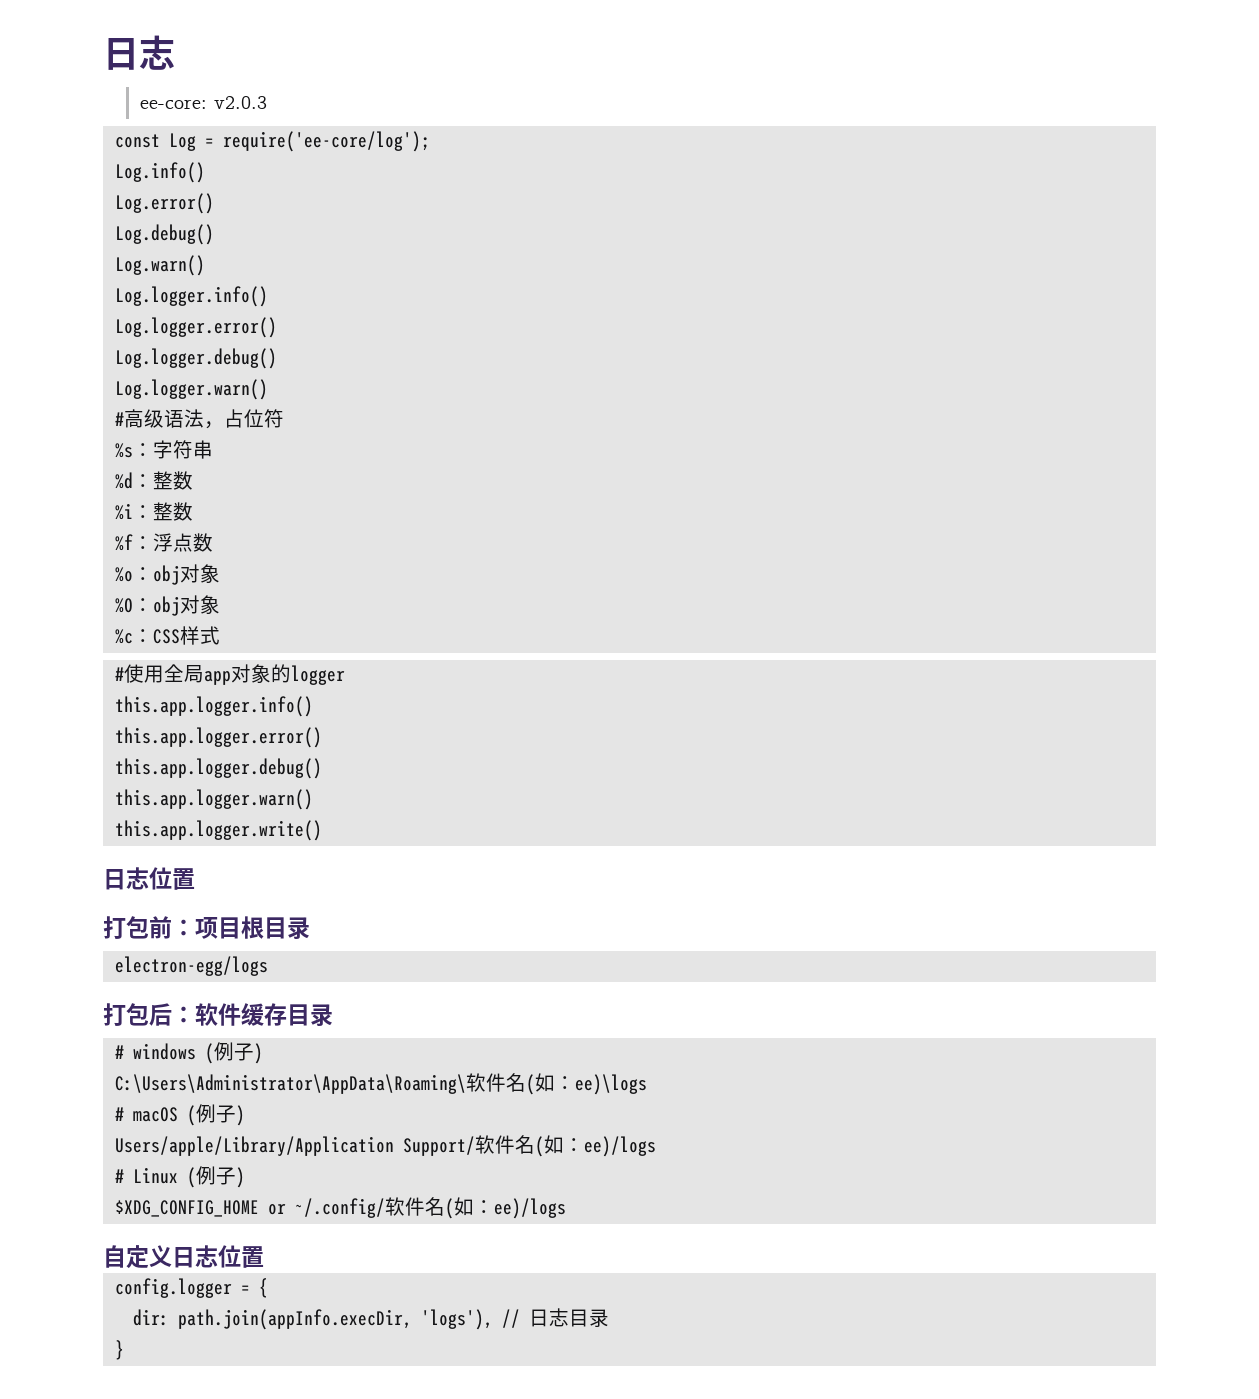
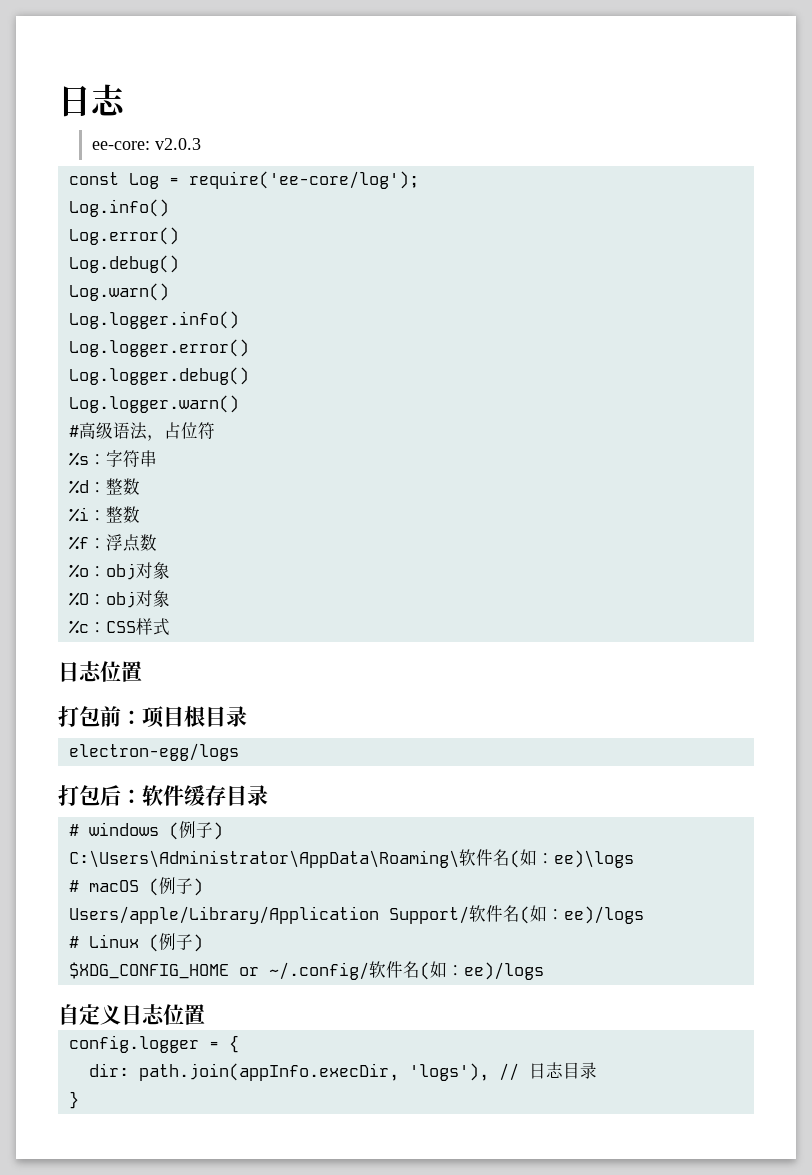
[115,664,345,685] [115,696,313,717] [115,727,322,748] [115,758,322,779] [115,789,313,810] [115,820,322,841] // #使用全局app对象的logger // this.app.logger.info() // this.app.logger.error() // this.app.logger.debug() // this.app.logger.warn() // this.app.logger.write() -> (170, 627) none

